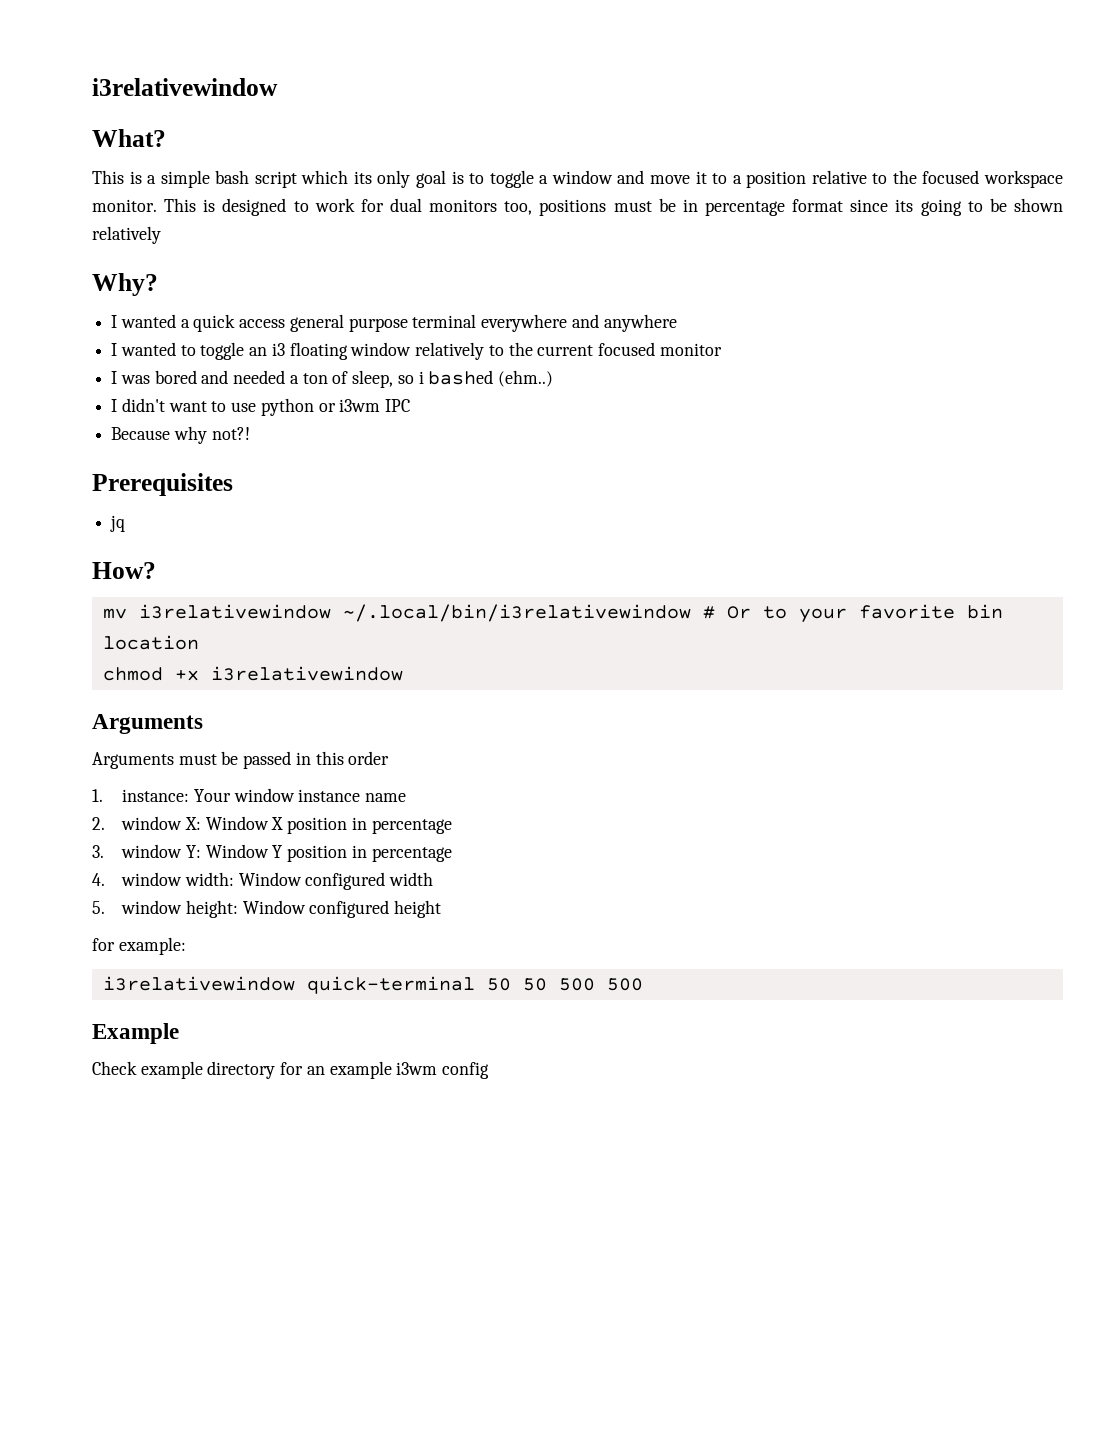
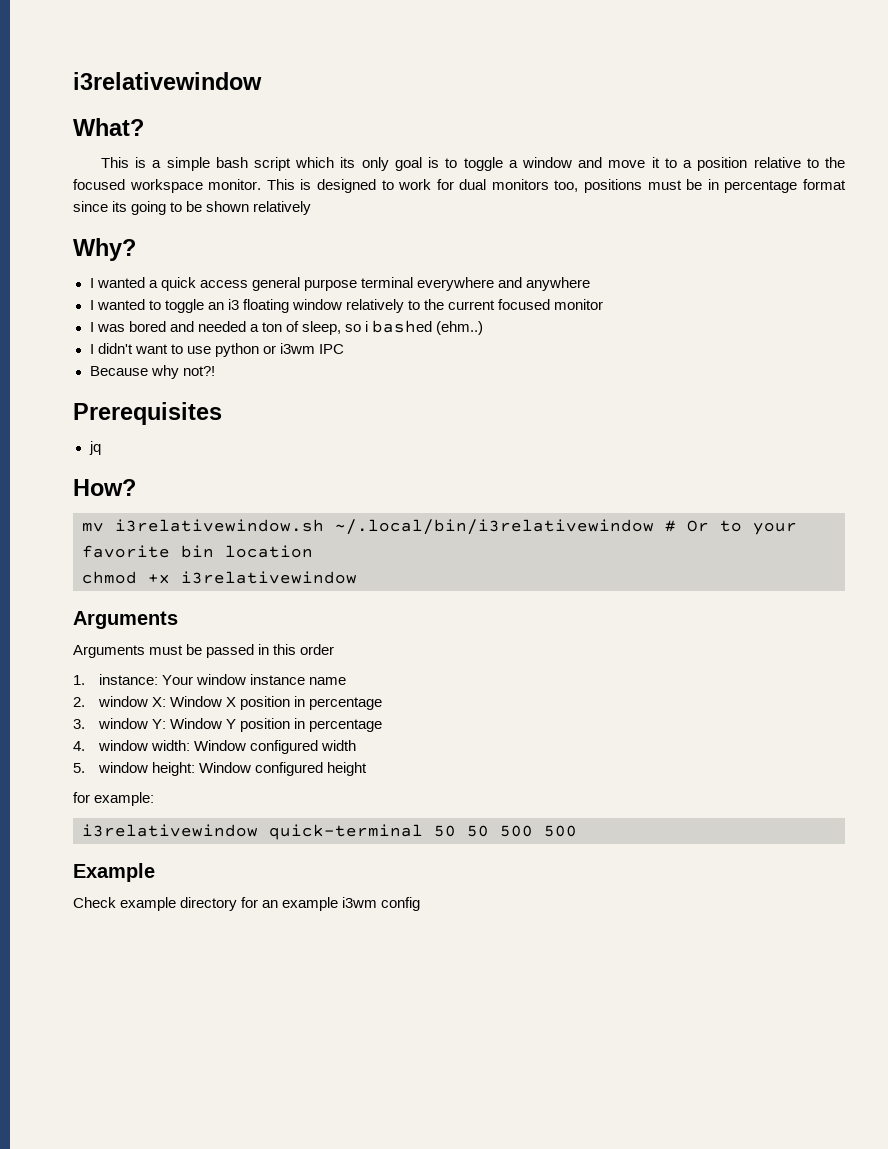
[138,604,331,619] i3relativewindow -> [115,519,324,532] i3relativewindow.sh

